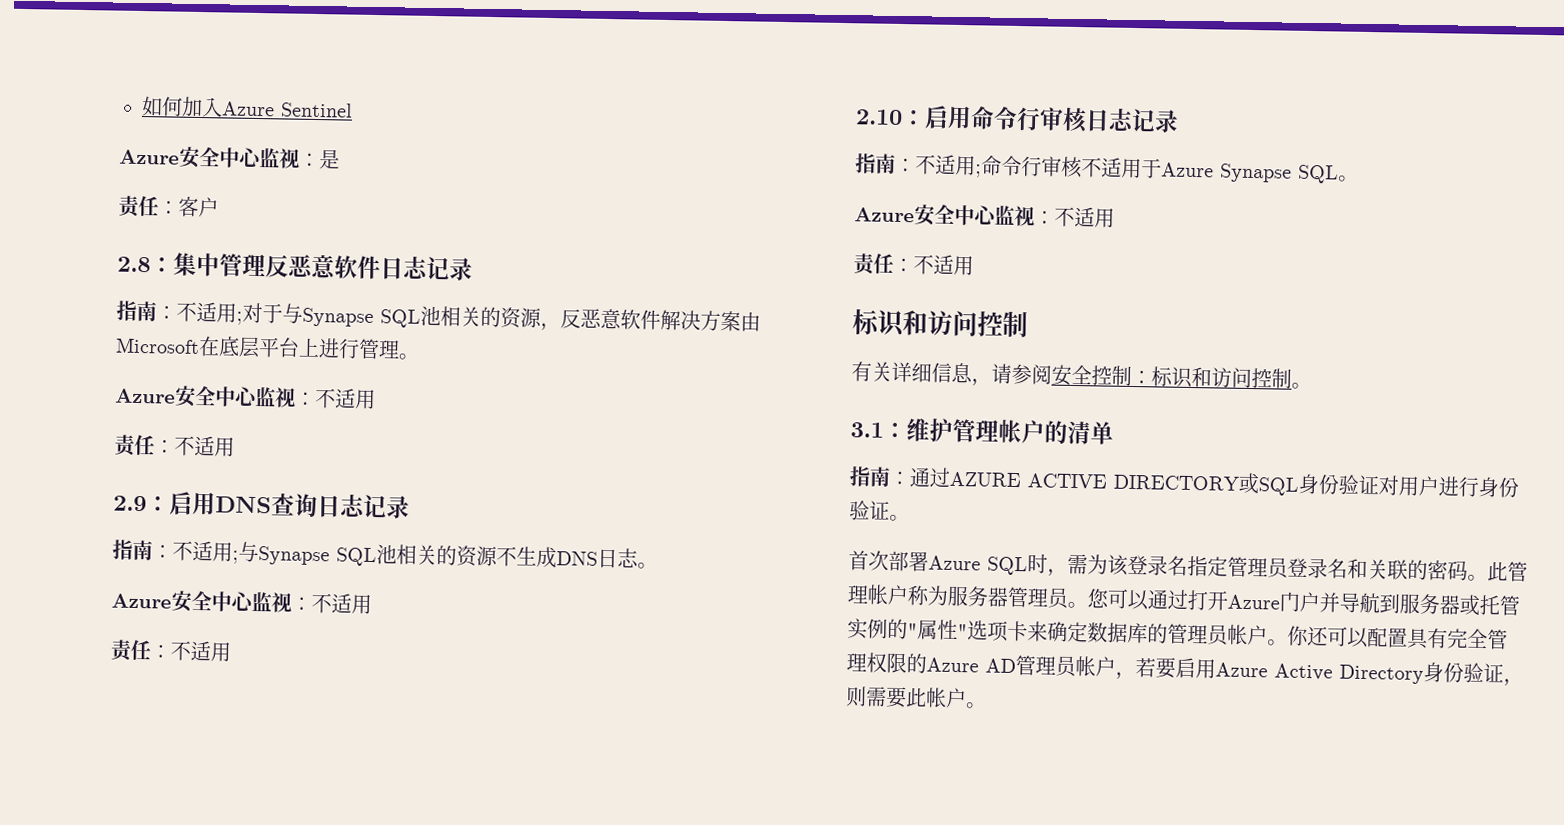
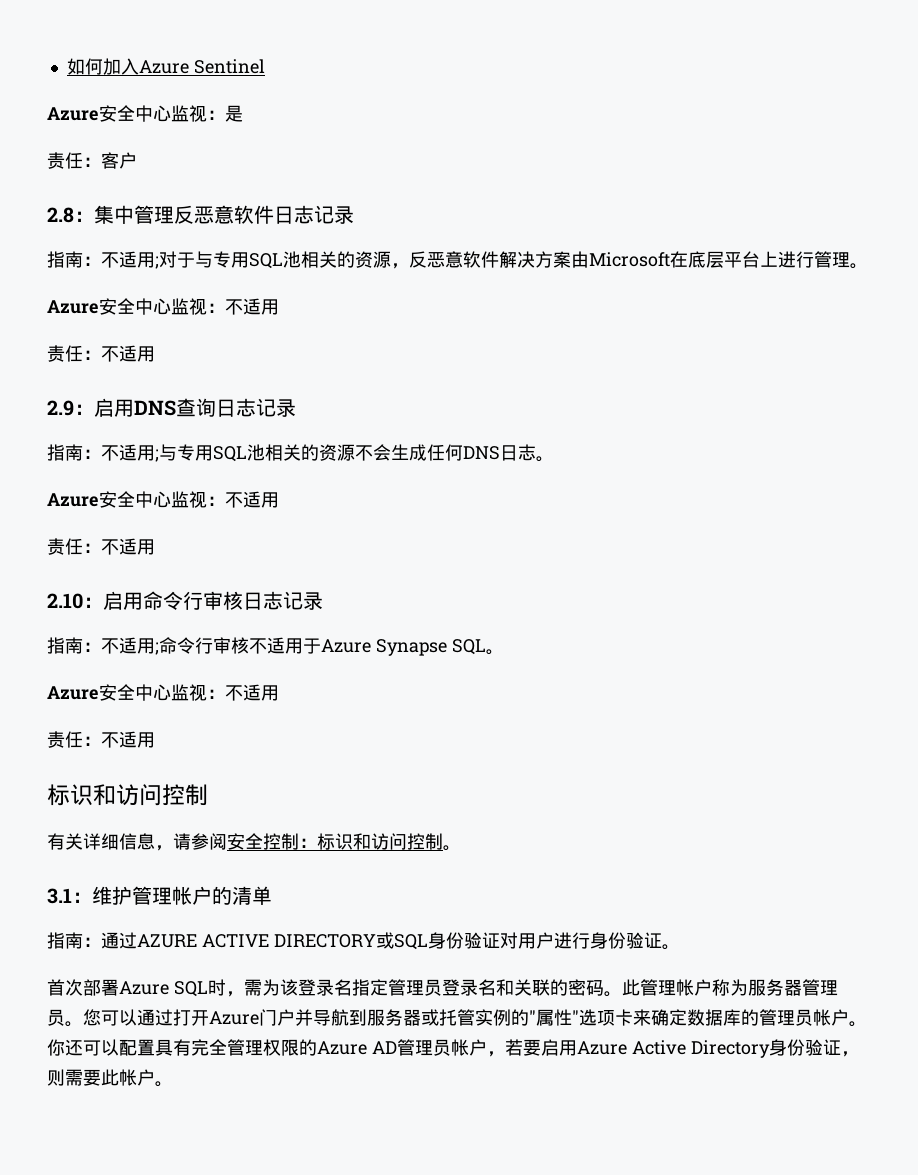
[302,307,374,327] Synapse -> [213,251,249,268] 专用
[258,546,330,566] Synapse -> [177,444,213,461] 专用
[516,546,557,569] 生成 -> [373,444,463,461] 会生成任何

